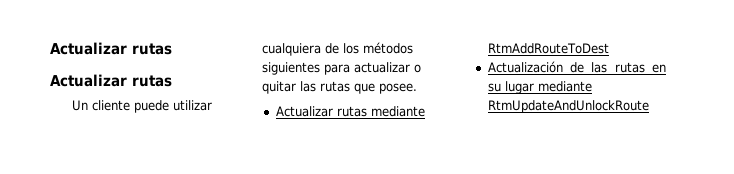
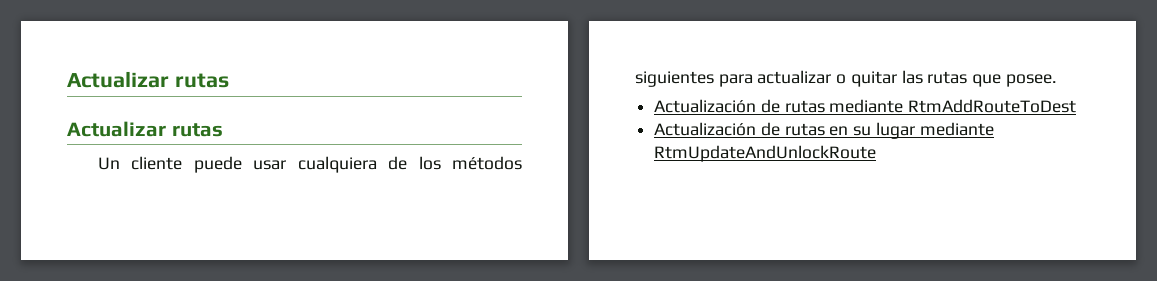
[173,100,213,111] utilizar -> [253,160,287,170] usar
[275,106,333,117] Actualizar -> [654,99,780,113] Actualización de
[591,62,608,73] las -> (780, 129) none

